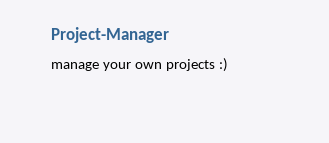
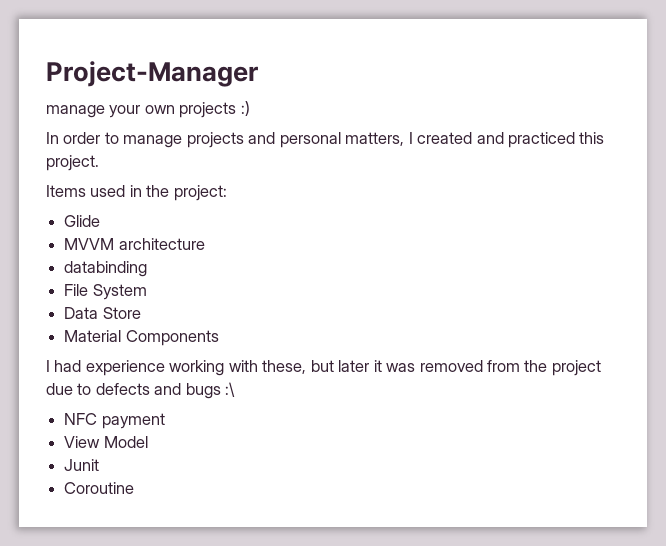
(228, 65) none -> [46,132,605,148] [46,155,99,171] [46,185,227,201] [64,215,101,227] [64,238,205,250] [64,261,148,277] [64,284,147,300] [64,307,141,319] [64,330,219,346] [46,360,601,376] [46,382,236,399] [64,413,165,429] [64,436,148,448] [64,459,100,471] [64,482,135,494] // In order to manage projects and personal matters, I created and practiced this project. // Items used in the project: // Glide // MVVM architecture // databinding // File System // Data Store // Material Components // I had experience working with these, but later it was removed from the project due to defects and bugs :\ // NFC payment // View Model // Junit // Coroutine

